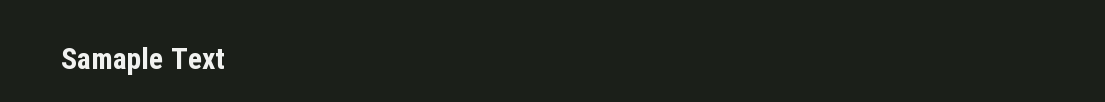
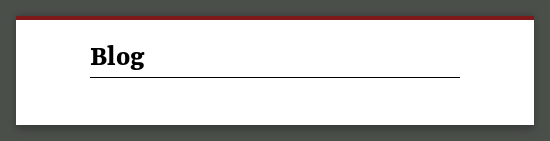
[61,47,225,75] Samaple Text -> [90,45,145,70] Blog

